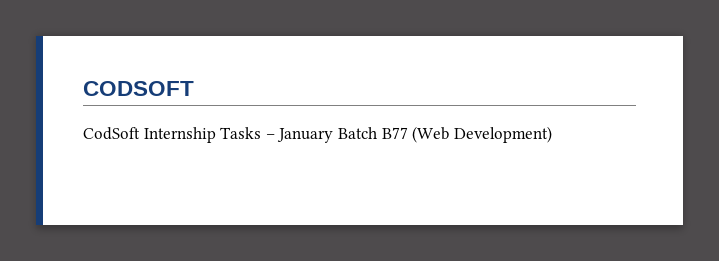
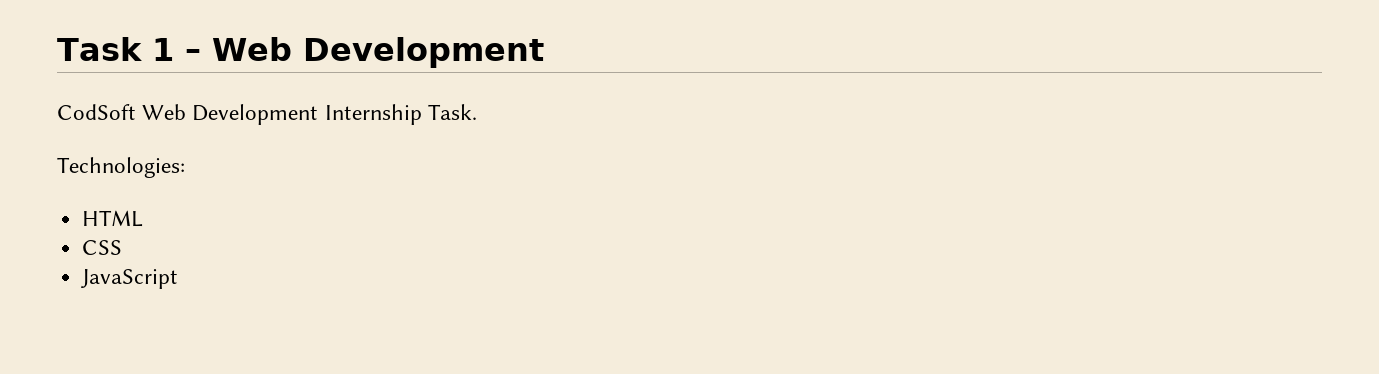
[83,81,194,96] [83,126,552,143] CODSOFT // CodSoft Internship Tasks – January Batch B77 (Web Development) -> [57,37,544,68] [57,104,477,125] [57,157,185,178] [82,210,144,227] [82,240,123,255] [81,269,179,289] Task 1 – Web Development // CodSoft Web Development Internship Task. // Technologies: // HTML // CSS // JavaScript

